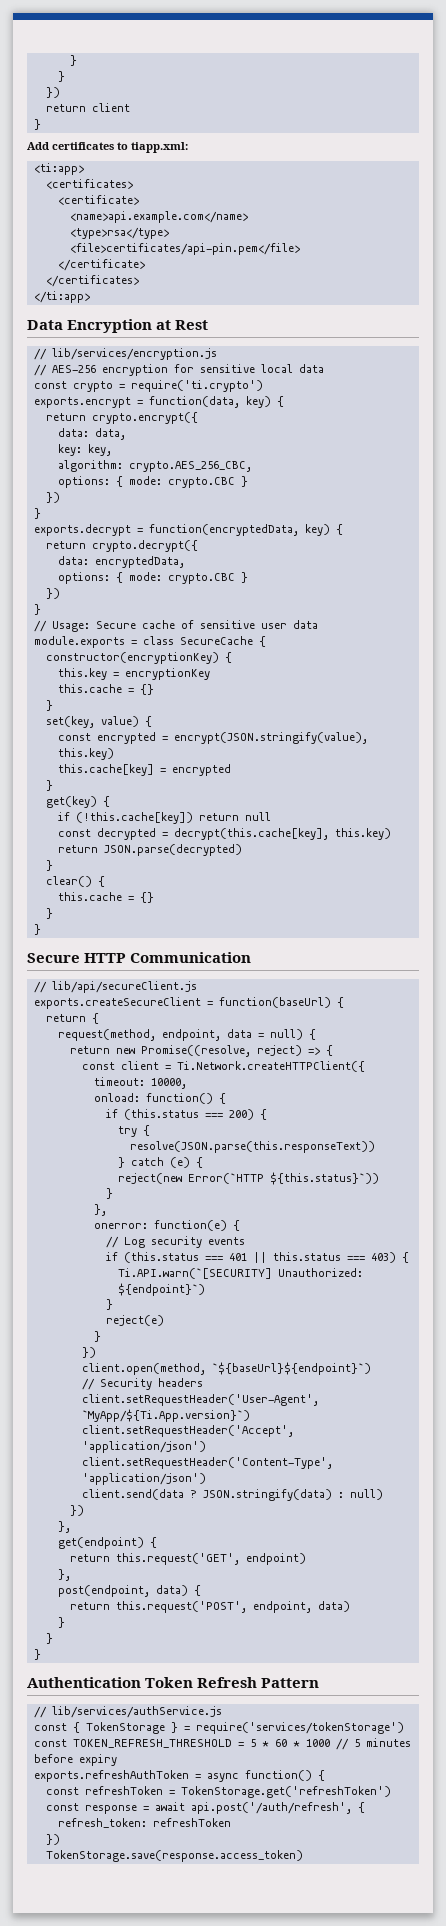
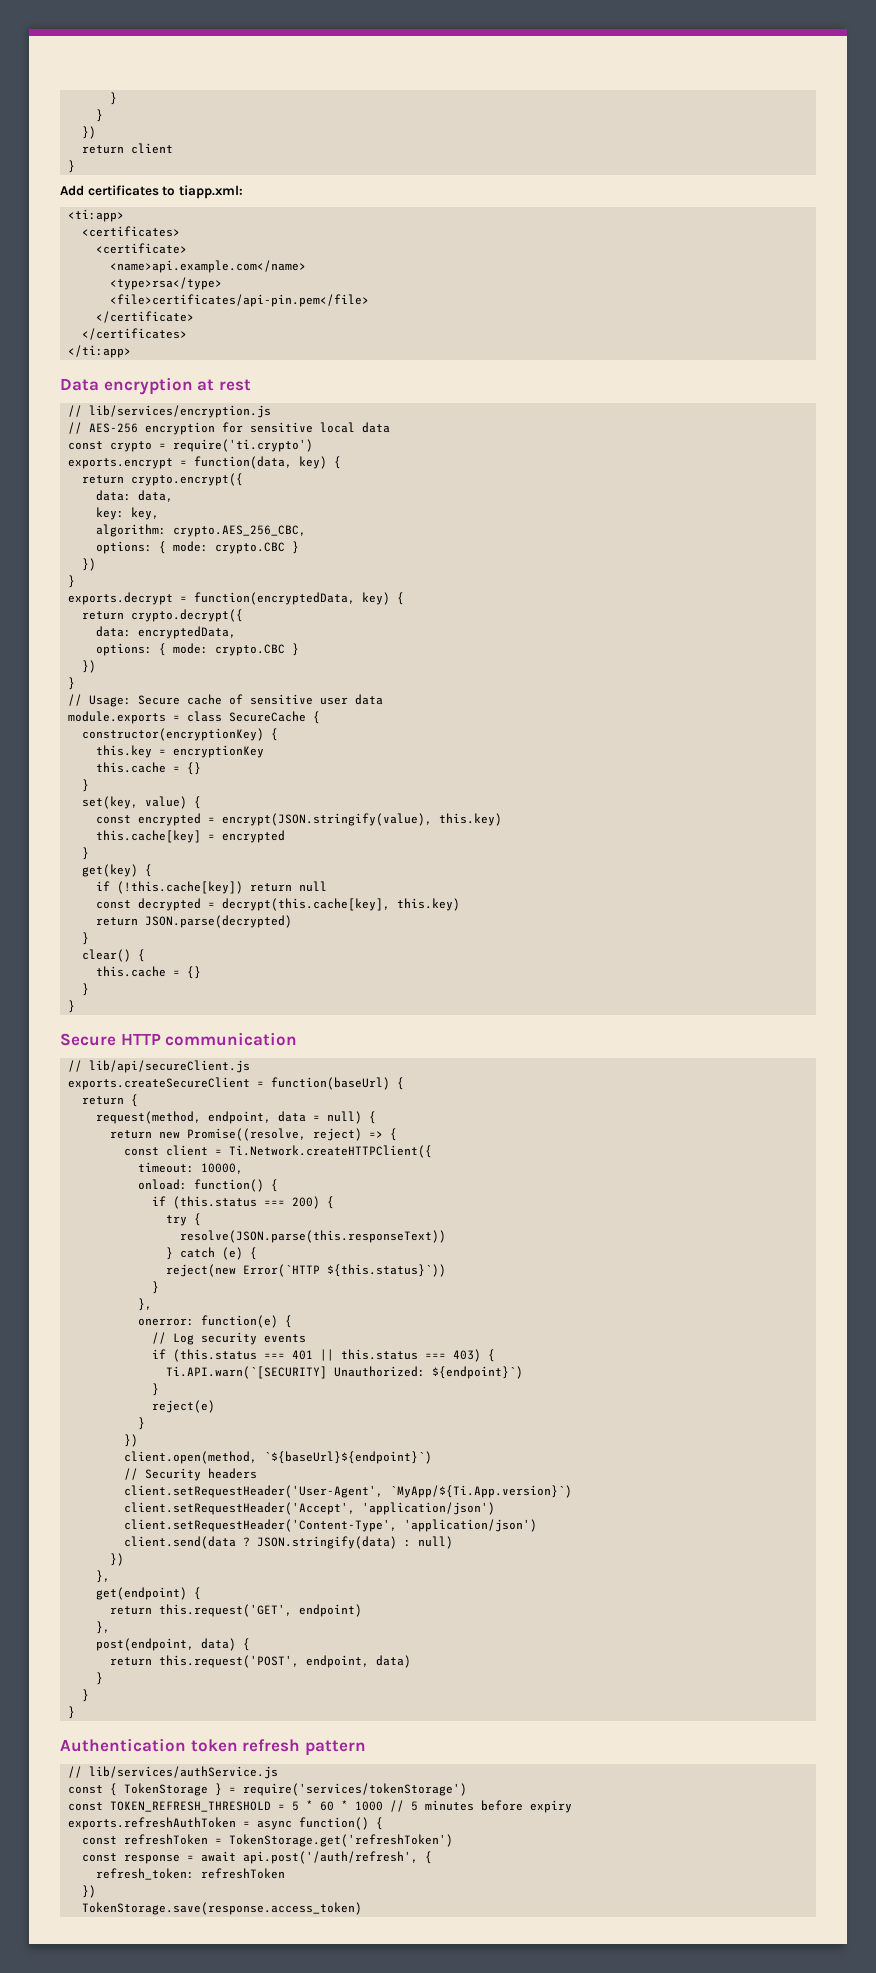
[67,319,209,333] Encryption at Rest -> [103,377,251,395] encryption at rest
[130,952,252,963] Communication -> [165,1032,298,1046] communication
[145,1677,320,1688] Token Refresh Pattern -> [190,1739,366,1756] token refresh pattern

